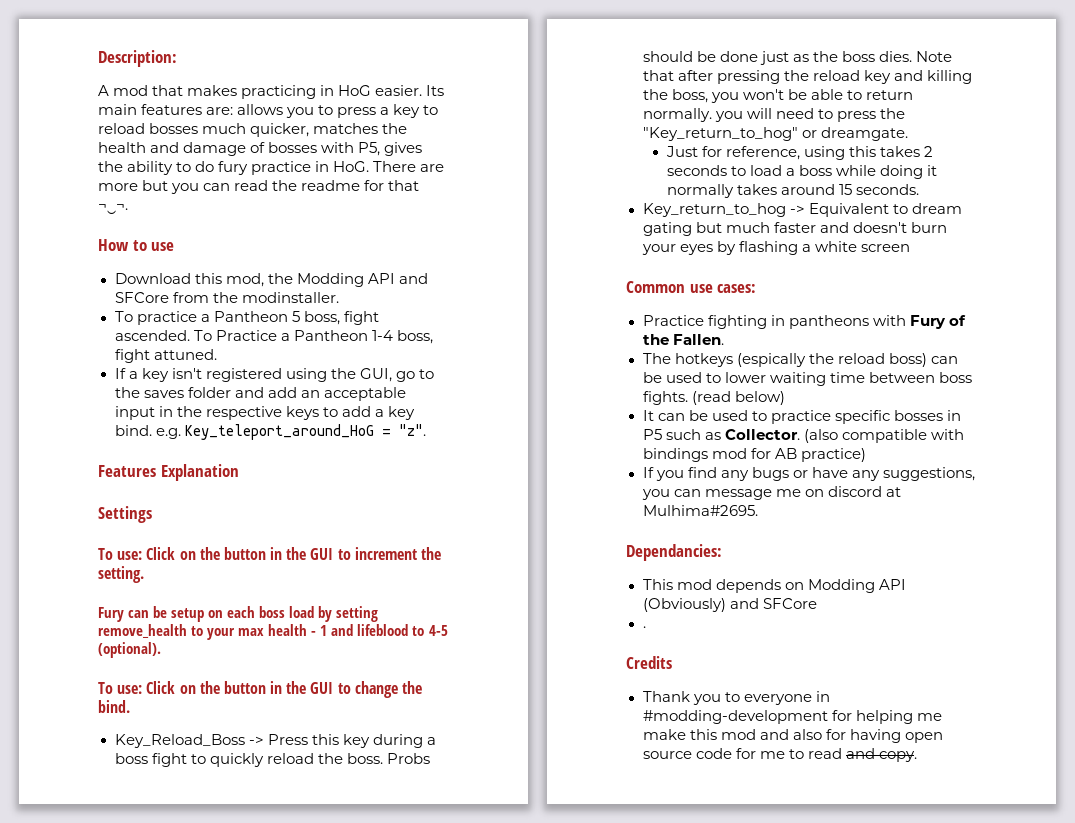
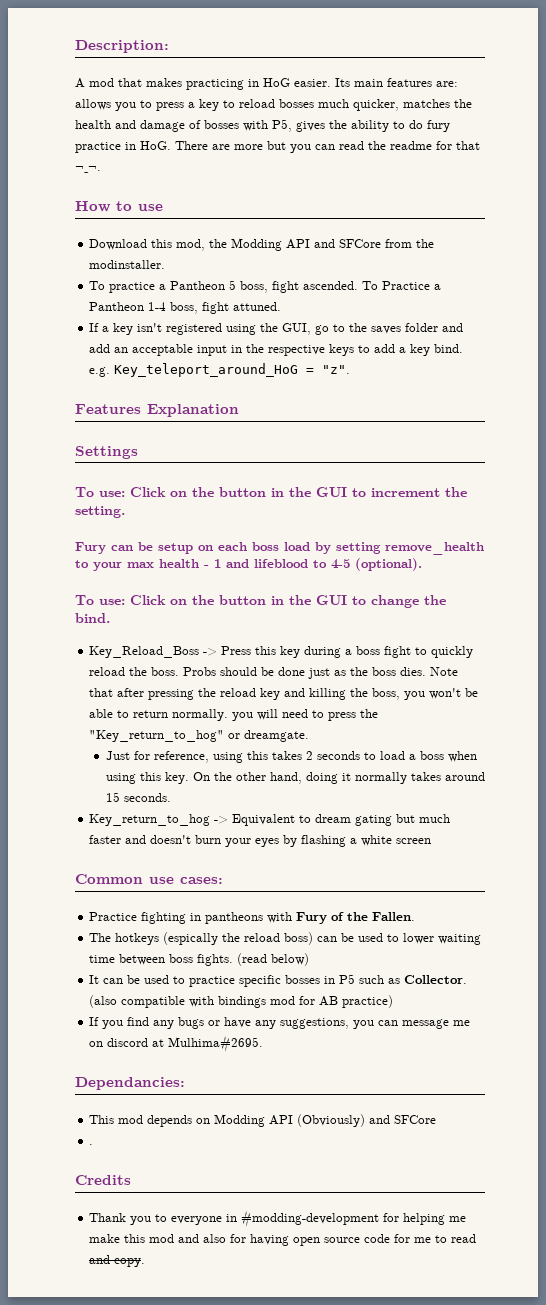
[836,165,877,176] while -> [447,751,477,762] [105,772,302,784] when using this key. On the other hand,

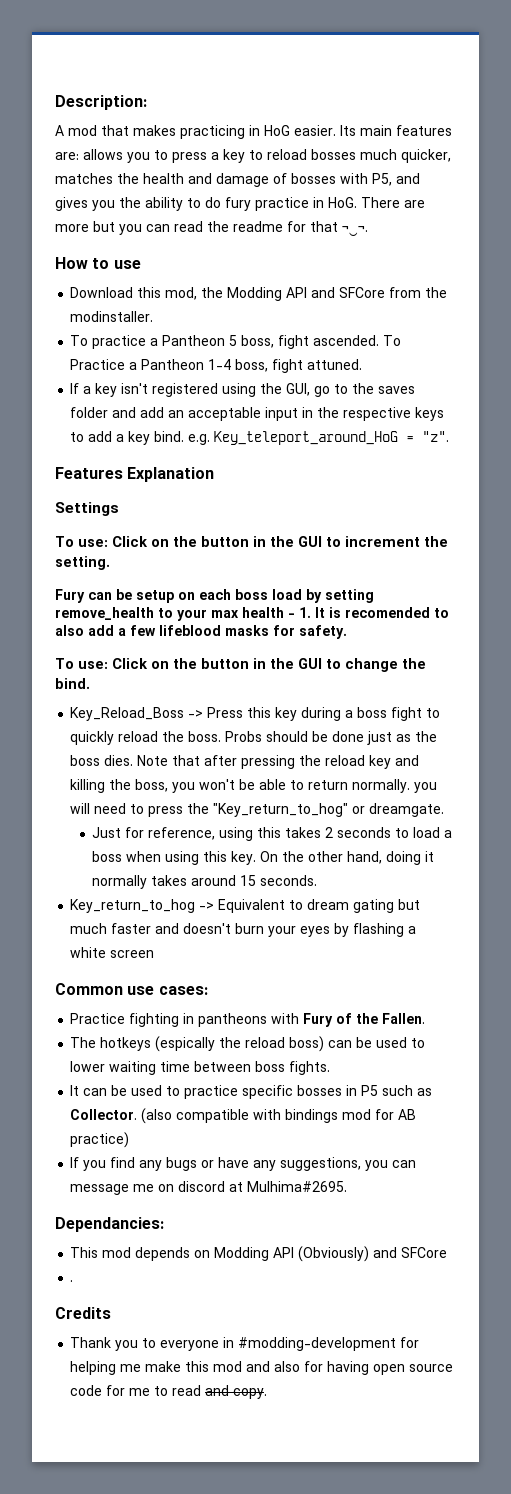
[296,121,325,132] gives -> [396,173,420,184] [55,197,115,211] and gives you
[214,558,422,571] 1 and lifeblood to 4-5 (optional). -> [299,607,449,618] [55,625,347,639] 1. It is recomended to also add a few lifeblood masks for safety.
[237,953,310,966] (read below) -> (331, 1068) none

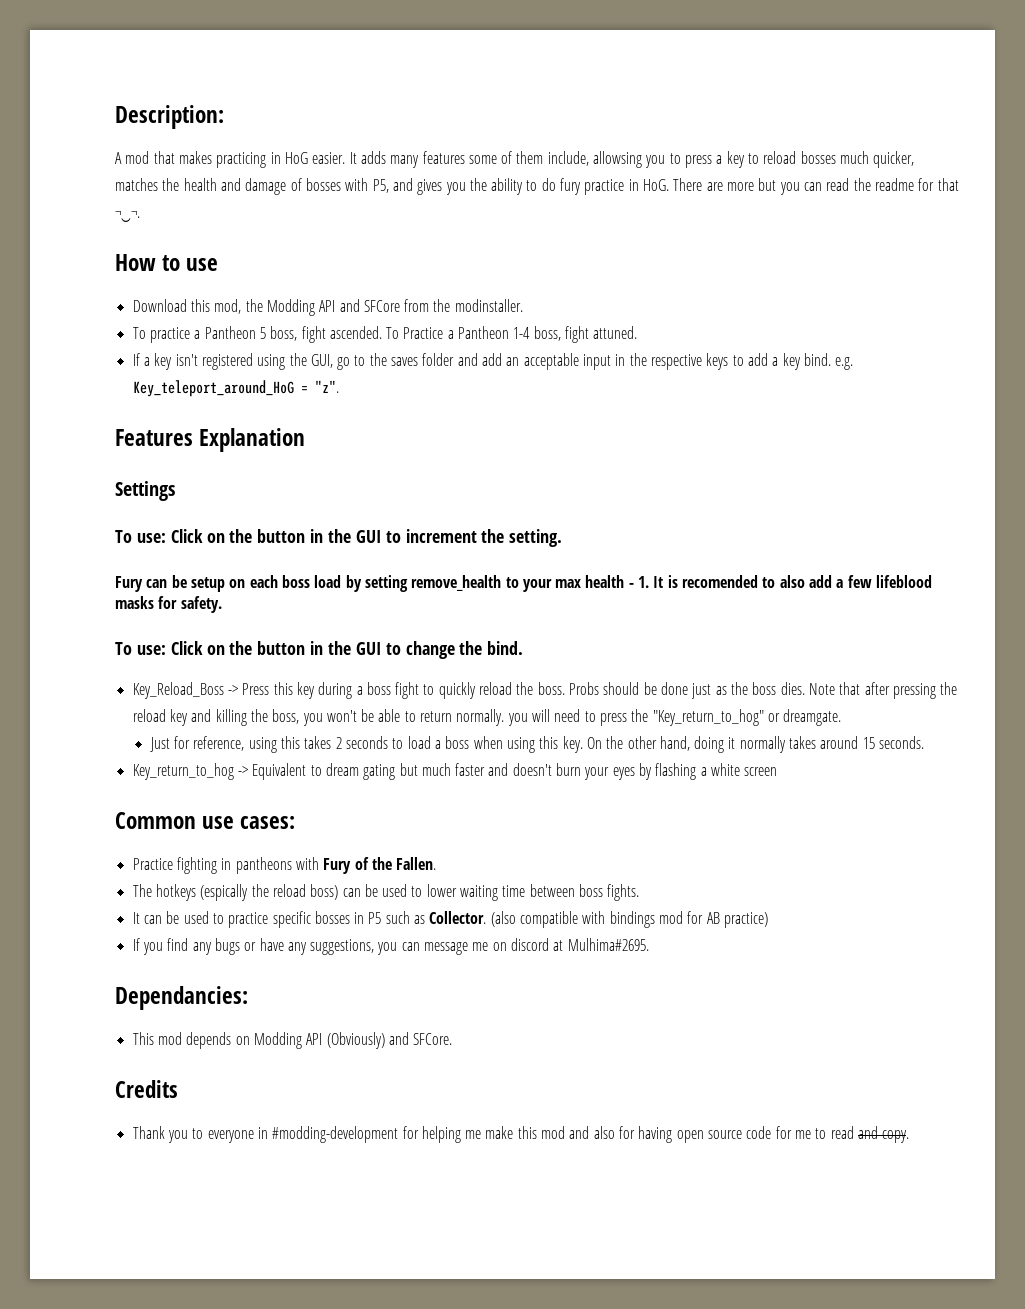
[340,125,452,136] [55,149,123,160] Its main features are: allows -> [349,151,643,168] It adds many features some of them include, allowsing
[401,1247,448,1258] [70,1280,74,1282] SFCore // . -> [413,1033,453,1045] SFCore.

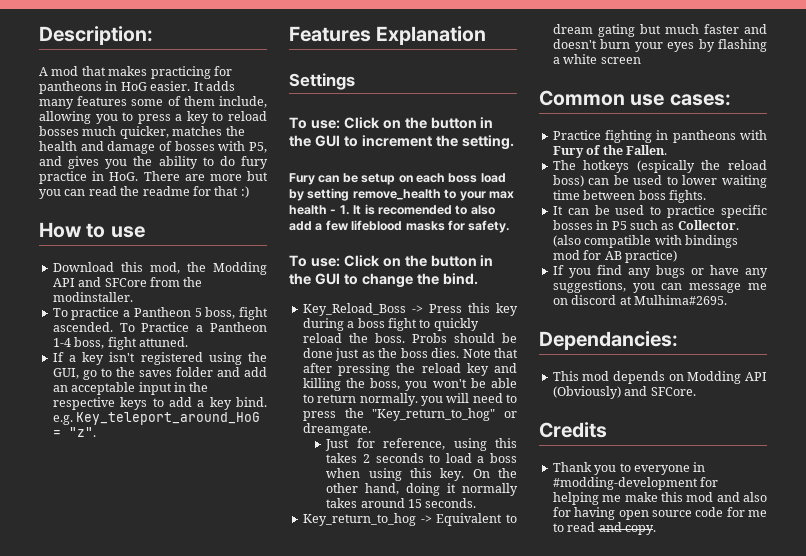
(267, 160) none -> [213,66,232,76] [39,81,102,94] for pantheons
[593,151,643,168] allowsing -> [39,111,91,124] allowing
[115,211,140,222] ¬‿¬. -> [240,186,249,198] :)

